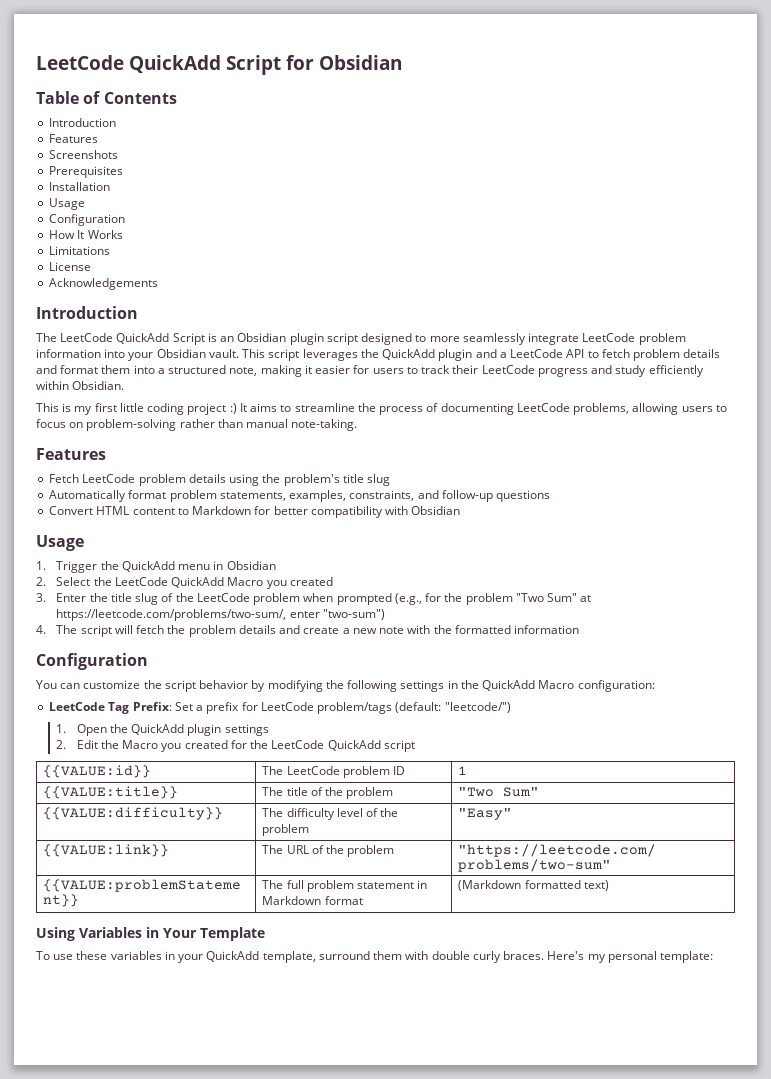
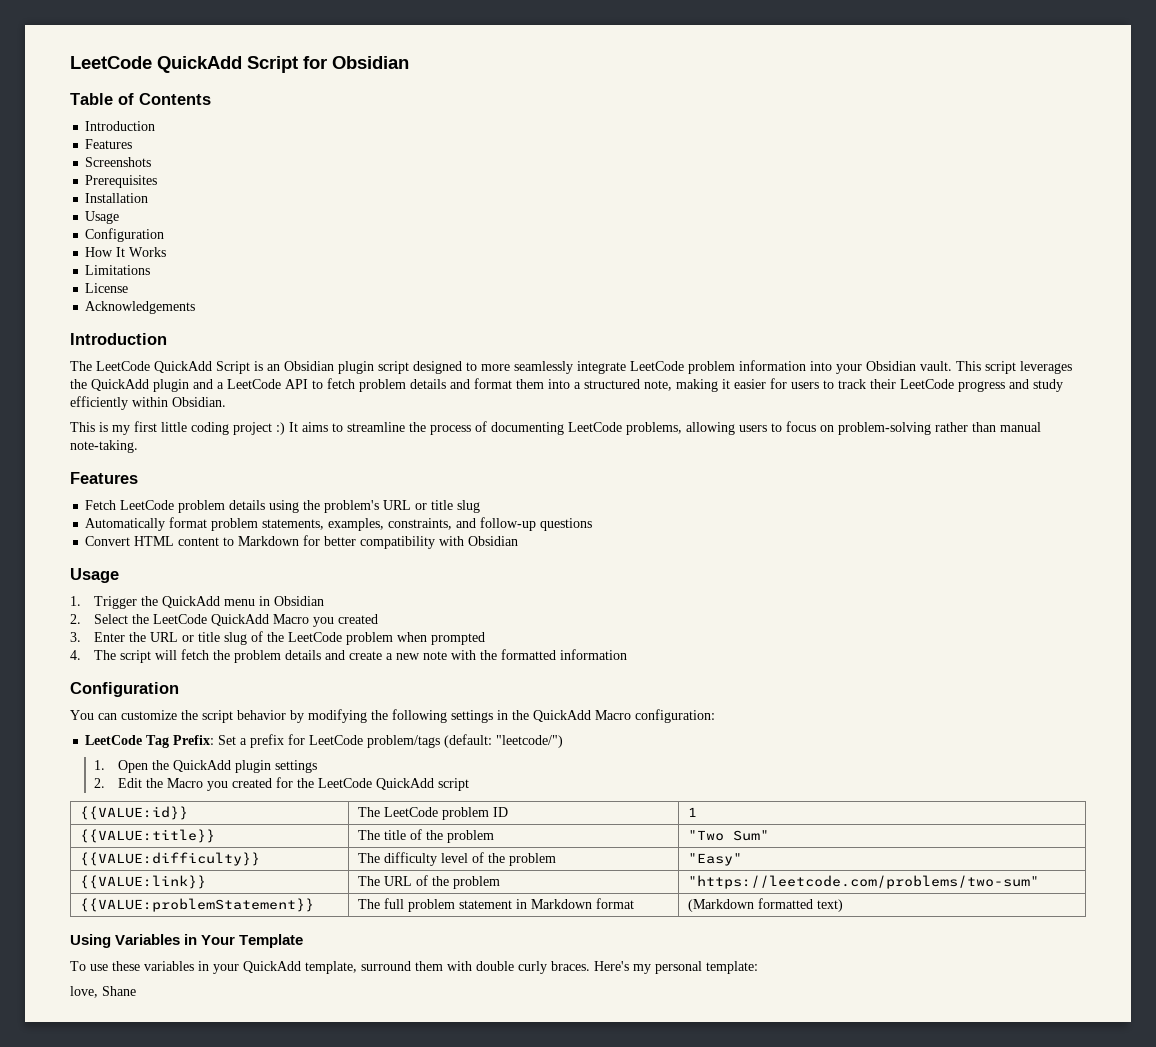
(340, 480) none -> [383,500,428,510] URL or
(108, 597) none -> [150,632,195,642] URL or
[394,593,592,605] [56,609,385,621] (e.g., for the problem "Two Sum" at https://leetcode.com/problems/two-sum/, enter "two-sum") -> (486, 638) none
(714, 957) none -> [70,986,136,998] // love, Shane

